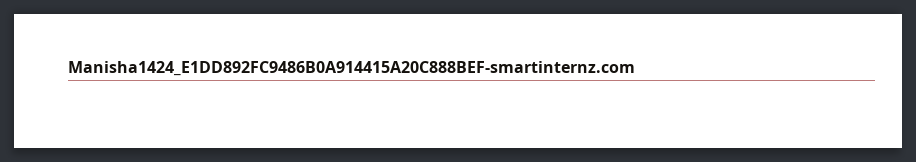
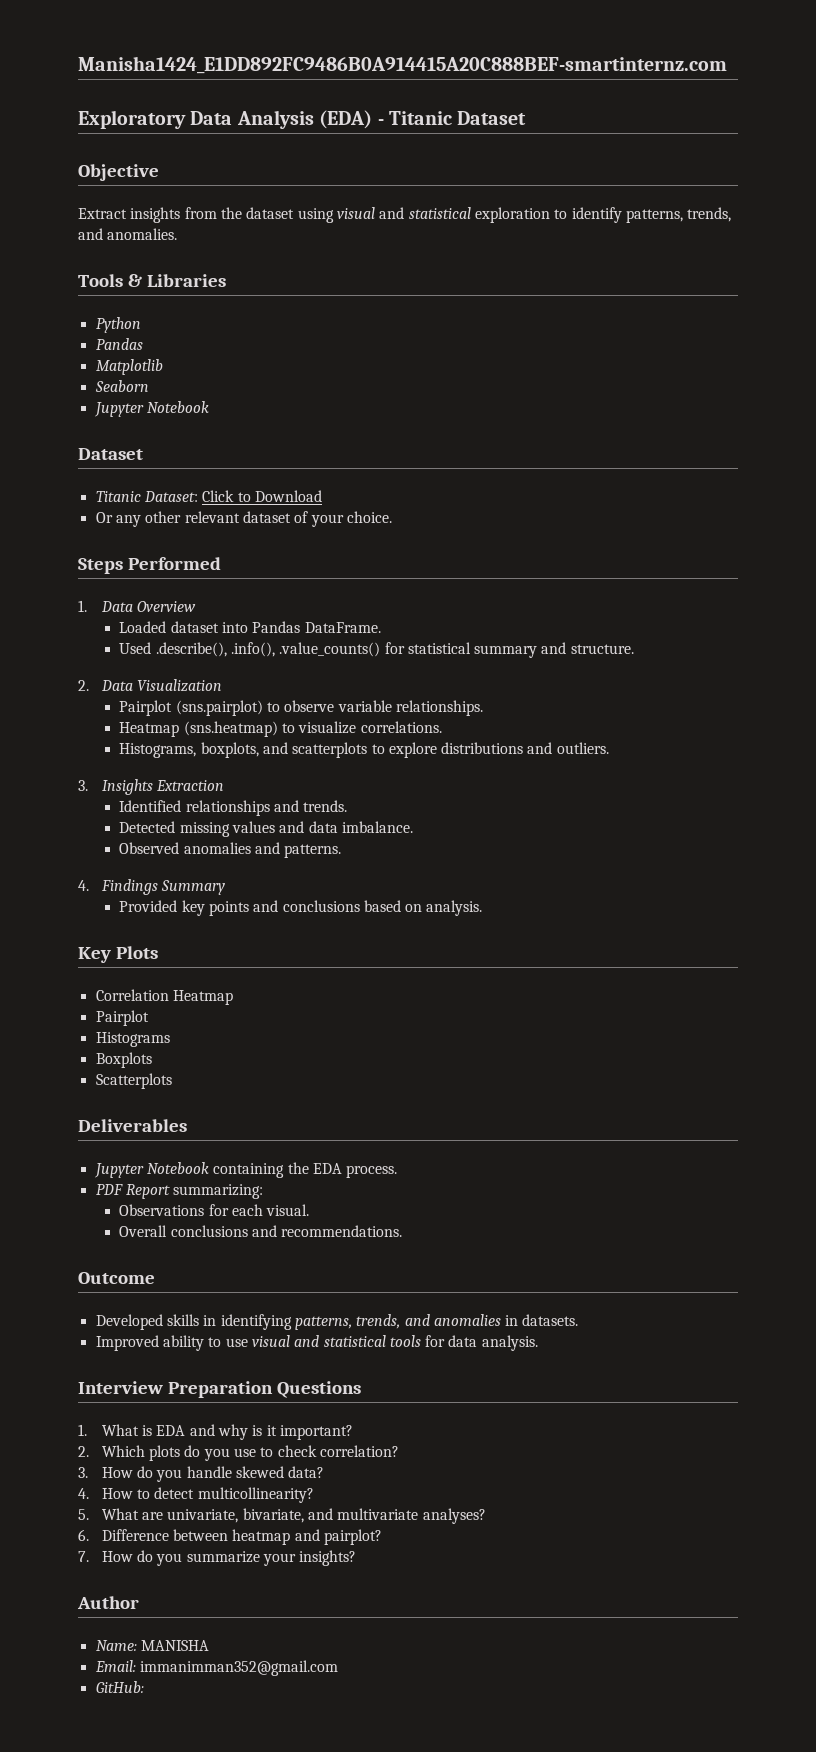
(635, 68) none -> [78,110,527,129] [78,164,159,181] [78,207,732,223] [78,228,178,240] [78,274,226,287] [95,317,141,333] [95,338,143,350] [95,359,163,375] [94,380,149,392] [93,401,209,417] [78,448,143,460] [95,490,322,502] [95,511,392,527] [78,557,221,574] [78,600,196,612] [119,621,381,633] [119,642,634,658] [78,679,222,692] [119,700,483,716] [119,721,442,737] [119,742,609,758] [78,779,224,795] [119,800,348,816] [119,821,413,837] [119,842,342,858] [78,879,225,895] [119,900,483,916] [78,946,158,963] [95,989,233,1005] [95,1010,149,1026] [95,1032,170,1047] [95,1052,152,1068] [95,1073,172,1089] [78,1119,187,1132] [93,1162,398,1178] [95,1184,264,1199] [119,1204,310,1216] [119,1225,403,1237] [78,1272,155,1284] [95,1314,579,1330] [95,1335,538,1351] [78,1381,361,1398] [78,1424,353,1440] [78,1445,399,1461] [78,1466,325,1482] [78,1487,314,1503] [78,1508,486,1524] [78,1529,382,1545] [78,1550,357,1566] [77,1596,139,1609] [95,1640,209,1651] [94,1660,338,1676] [95,1681,144,1693] // Exploratory Data Analysis (EDA) - Titanic Dataset // Objective // Extract insights from the dataset using visual and statistical exploration to identify patterns, trends, and anomalies. // Tools & Libraries // Python // Pandas // Matplotlib // Seaborn // Jupyter Notebook // Dataset // Titanic Dataset: Click to Download // Or any other relevant dataset of your choice. // Steps Performed // 1. Data Overview // Loaded dataset into Pandas DataFrame. // Used .describe(), .info(), .value_counts() for statistical summary and structure. // 2. Data Visualization // Pairplot (sns.pairplot) to observe variable relationships. // Heatmap (sns.heatmap) to visualize correlations. // Histograms, boxplots, and scatterplots to explore distributions and outliers. // 3. Insights Extraction // Identified relationships and trends. // Detected missing values and data imbalance. // Observed anomalies and patterns. // 4. Findings Summary // Provided key points and conclusions based on analysis. // Key Plots // Correlation Heatmap // Pairplot // Histograms // Boxplots // Scatterplots // Deliverables // Jupyter Notebook containing the EDA process. // PDF Report summarizing: // Observations for each visual. // Overall conclusions and recommendations. // Outcome // Developed skills in identifying patterns, trends, and anomalies in datasets. // Improved ability to use visual and statistical tools for data analysis. // Interview Preparation Questions // 1. What is EDA and why is it important? // 2. Which plots do you use to check correlation? // 3. How do you handle skewed data? // 4. How to detect multicollinearity? // 5. What are univariate, bivariate, and multivariate analyses? // 6. Difference between heatmap and pairplot? // 7. How do you summarize your insights? // Author // Name: MANISHA // Email: immanimman352@gmail.com // GitHub:

